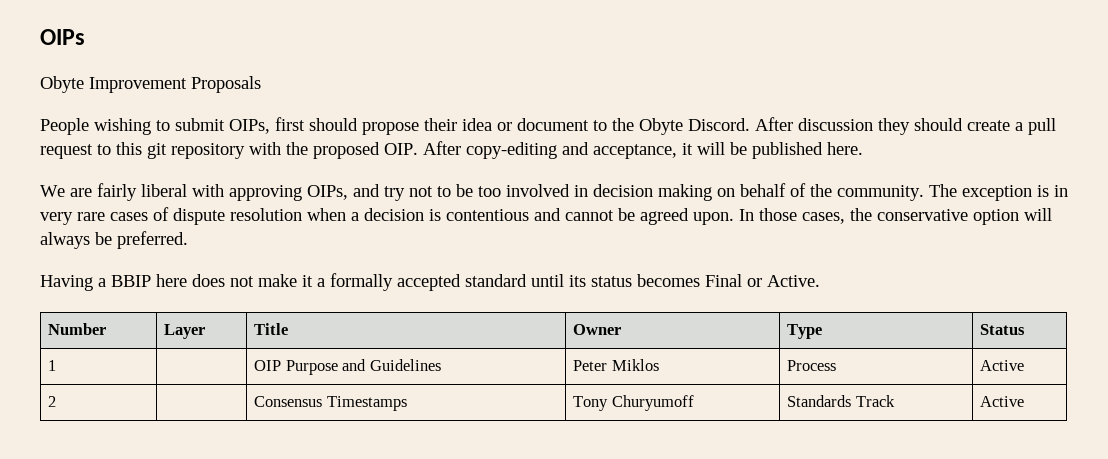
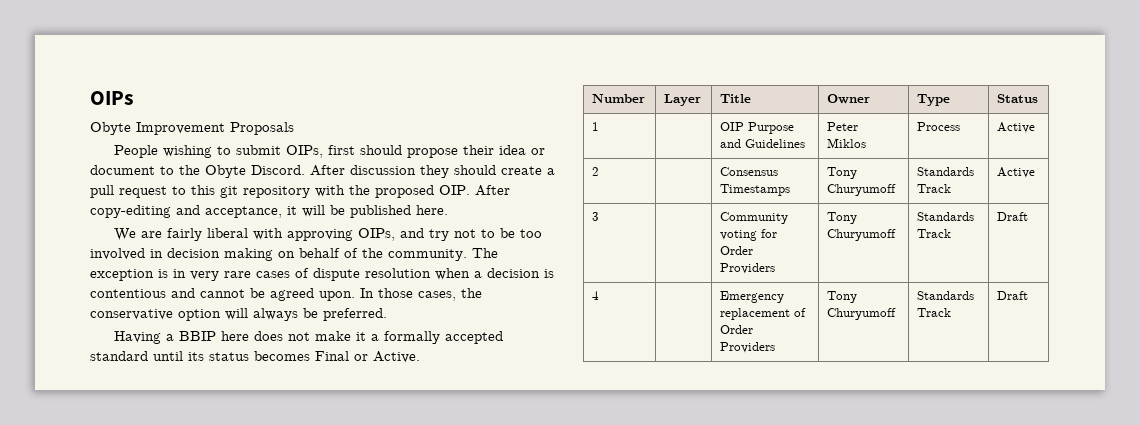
(1025, 401) none -> [592,212,600,221] [720,212,789,224] [720,229,778,241] [720,246,754,255] [720,263,776,274] [827,212,858,224] [827,229,897,241] [917,212,975,221] [917,229,952,238] [997,212,1029,221] [592,291,600,300] [720,291,785,303] [720,308,807,320] [720,325,754,334] [720,342,776,353] [827,291,858,303] [827,308,897,320] [917,291,975,300] [917,308,952,317] [997,291,1029,300] // 3 | | Community voting for Order Providers | Tony Churyumoff | Standards Track | Draft // 4 | | Emergency replacement of Order Providers | Tony Churyumoff | Standards Track | Draft

